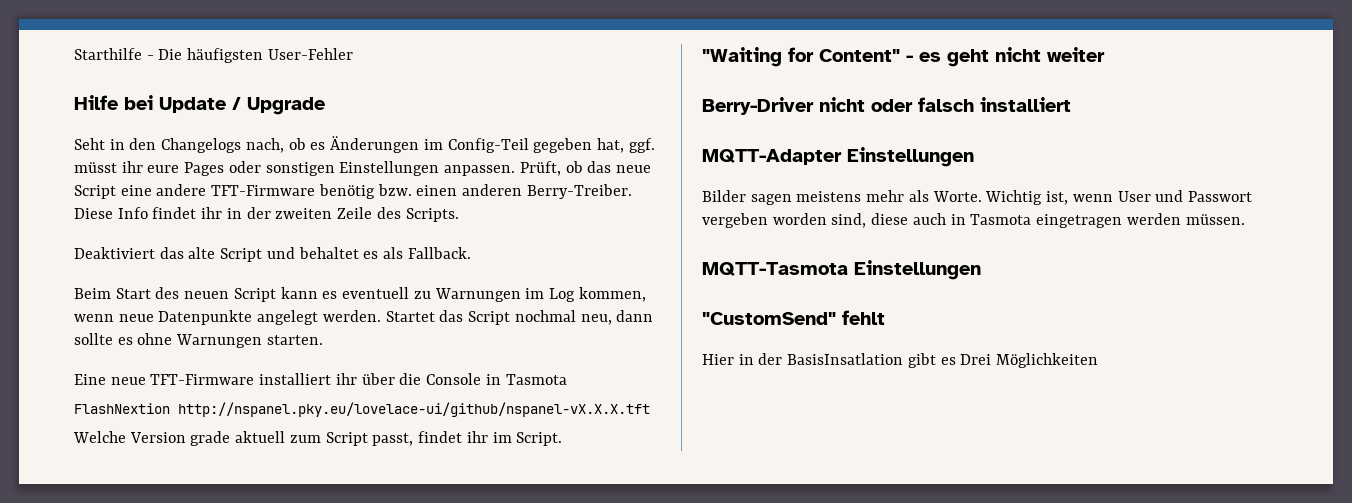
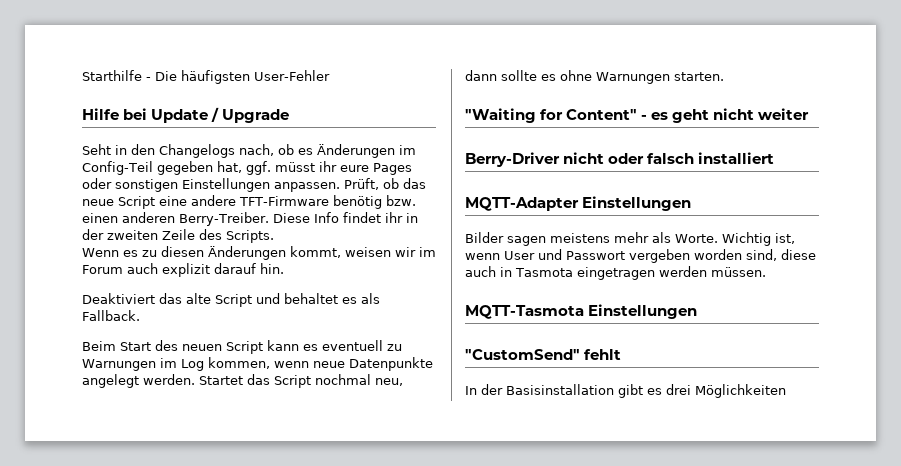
(459, 215) none -> [82,246,436,260] [82,263,284,277] // Wenn es zu diesen Änderungen kommt, weisen wir im Forum auch explizit darauf hin.
[74,373,567,385] [74,402,650,417] [73,431,563,446] // Eine neue TFT-Firmware installiert ihr über die Console in Tasmota // FlashNextion http://nspanel.pky.eu/lovelace-ui/github/nspanel-vX.X.X.tft // Welche Version grade aktuell zum Script passt, findet ihr im Script. -> (724, 76) none
[702,353,904,365] Hier in der BasisInsatlation -> [465,384,614,395] In der Basisinstallation
[960,354,992,365] Drei -> [666,384,691,395] drei

